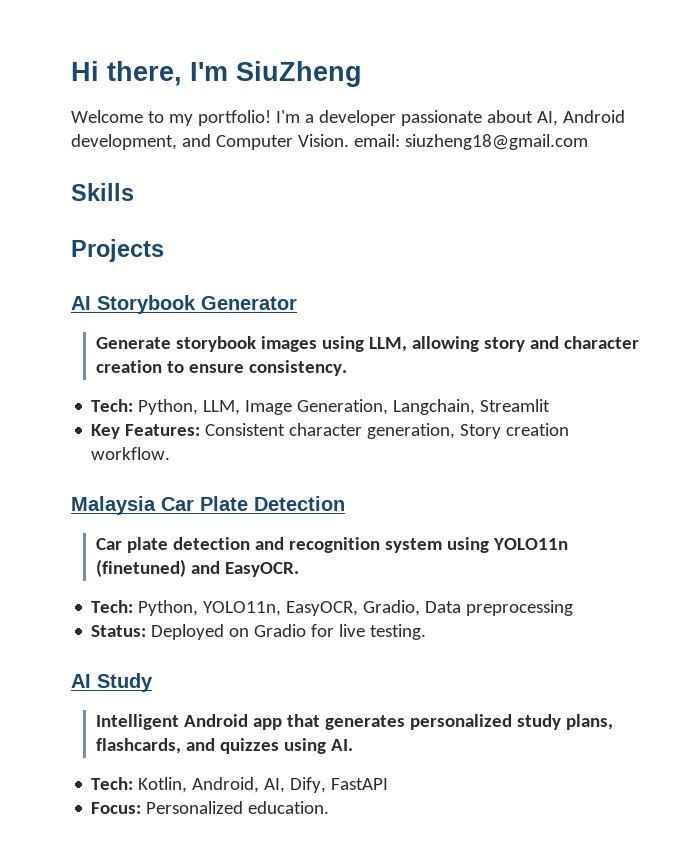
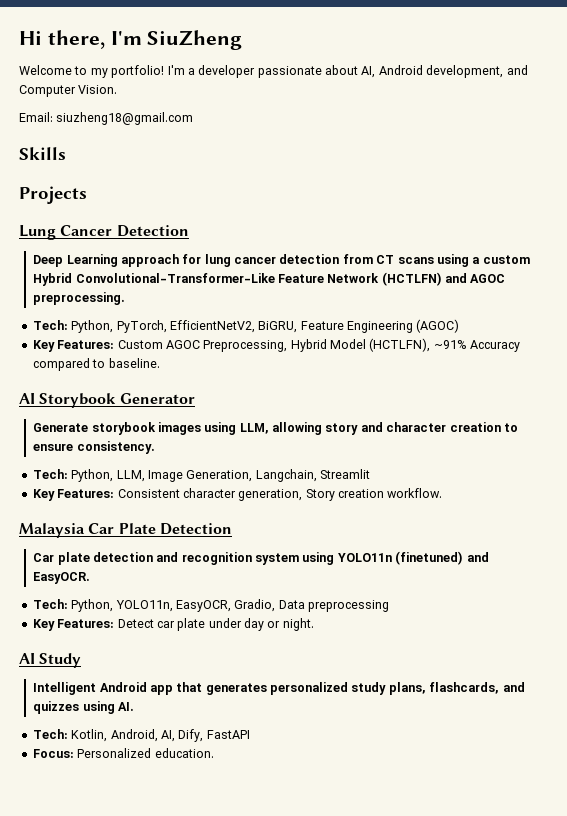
[353,134,400,147] email: -> [19,112,53,122] // Email:
(164, 250) none -> [19,225,189,240] [33,254,530,267] [33,272,506,286] [33,292,126,305] [32,319,460,333] [32,338,521,352] [32,358,160,371] // Lung Cancer Detection // Deep Learning approach for lung cancer detection from CT scans using a custom Hybrid Convolutional-Transformer-Like Feature Network (HCTLFN) and AGOC preprocessing. // Tech: Python, PyTorch, EfficientNetV2, BiGRU, Feature Engineering (AGOC) // Key Features: Custom AGOC Preprocessing, Hybrid Model (HCTLFN), ~91% Accuracy compared to baseline.
[91,624,427,640] Status: Deployed on Gradio for live testing. -> [32,618,314,631] Key Features: Detect car plate under day or night.

